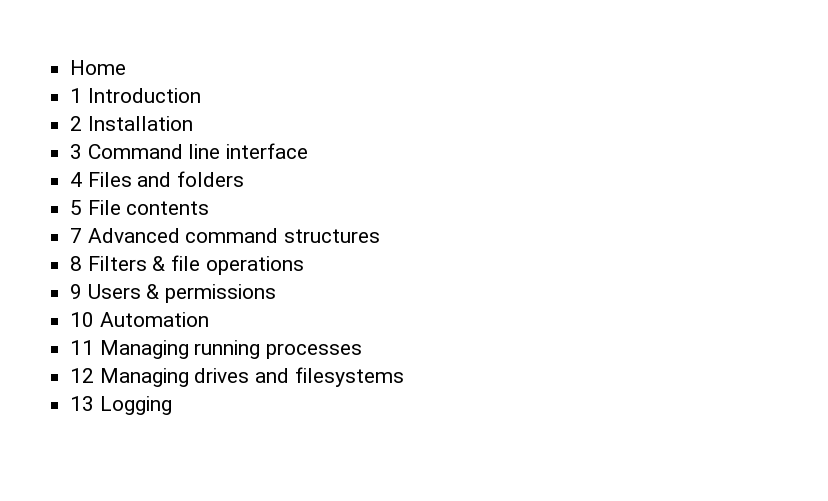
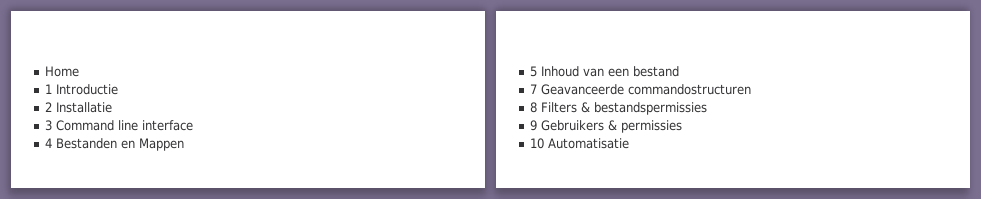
[87,88,201,103] Introduction -> [56,84,119,95] Introductie
[87,116,193,131] Installation -> [56,102,113,113] Installatie
[87,171,245,187] [70,200,210,215] [70,228,381,243] Files and folders // 5 File contents // 7 Advanced command structures -> [56,138,185,151] [530,66,680,77] [530,84,752,95] Bestanden en Mappen // 5 Inhoud van een bestand // 7 Geavanceerde commandostructuren
[171,255,304,275] file operations -> [594,102,708,115] bestandspermissies
[87,284,277,303] [70,312,209,327] [70,340,363,359] [70,367,404,387] [70,396,172,415] Users & permissions // 10 Automation // 11 Managing running processes // 12 Managing drives and filesystems // 13 Logging -> [541,120,683,133] [530,138,630,149] Gebruikers & permissies // 10 Automatisatie

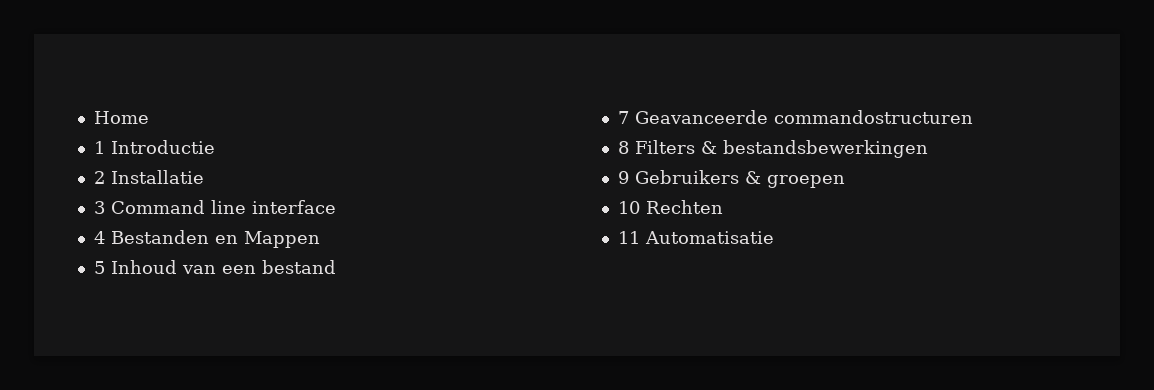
[594,102,708,115] bestandspermissies -> [722,140,928,158] bestandsbewerkingen
[621,120,683,133] permissies -> [766,175,845,188] groepen
(545, 143) none -> [645,200,723,214] [617,231,640,244] Rechten // 11

